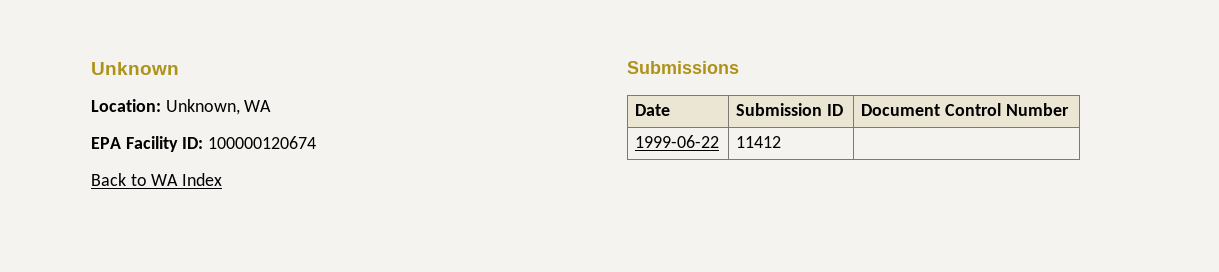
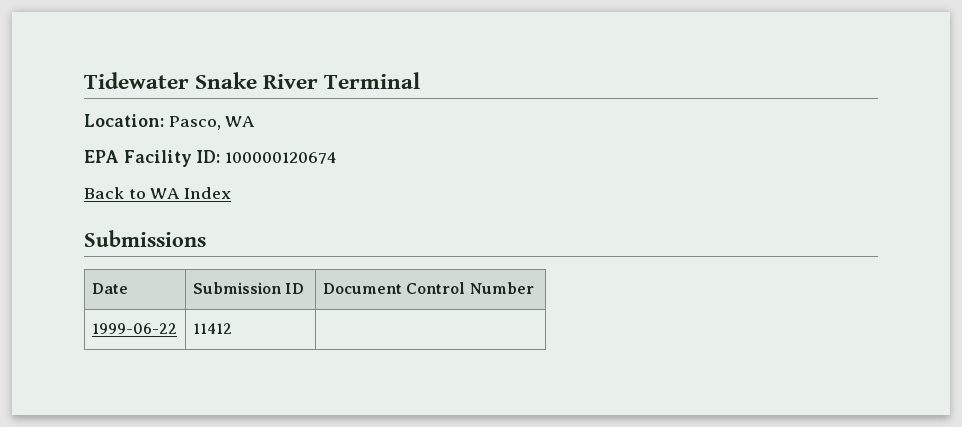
[91,62,179,75] Unknown -> [84,72,421,89] Tidewater Snake River Terminal
[165,99,240,115] Unknown, -> [168,116,221,130] Pasco,

